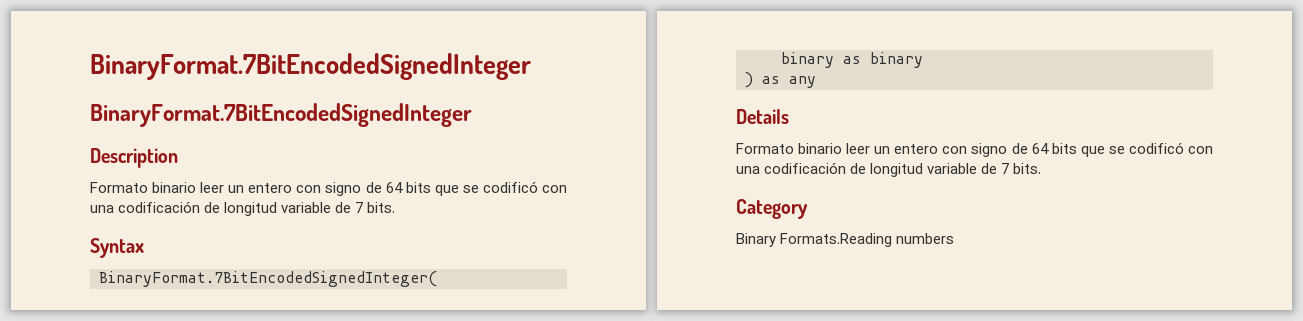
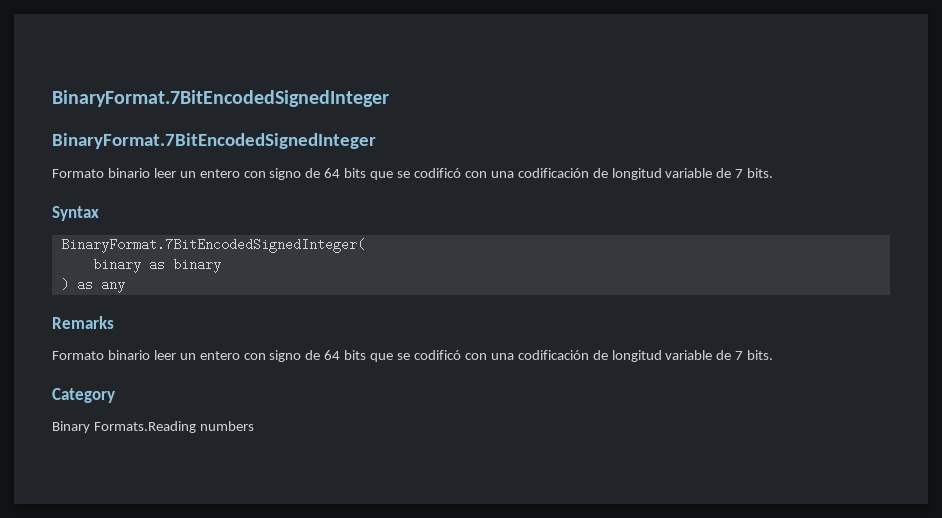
[90,148,178,168] // Description -> (376, 141) none
[736,109,789,124] Details -> [52,316,114,329] Remarks

